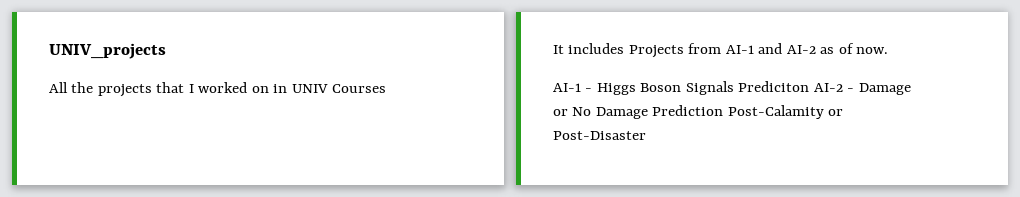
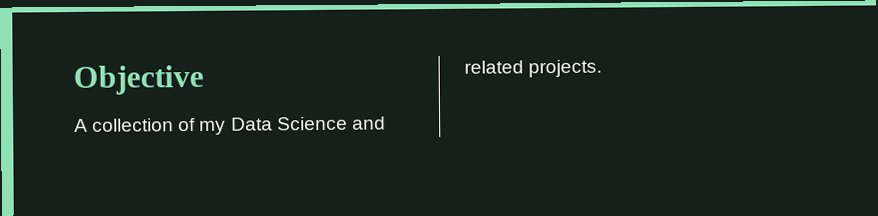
[49,43,166,59] [49,82,387,97] [553,43,889,58] [553,81,911,95] [553,105,844,119] [553,131,646,140] UNIV_projects // All the projects that I worked on in UNIV Courses // It includes Projects from AI-1 and AI-2 as of now. // AI-1 - Higgs Boson Signals Prediciton AI-2 - Damage or No Damage Prediction Post-Calamity or Post-Disaster -> [73,64,204,95] [74,116,386,135] [464,59,603,78] Objective // A collection of my Data Science and related projects.

